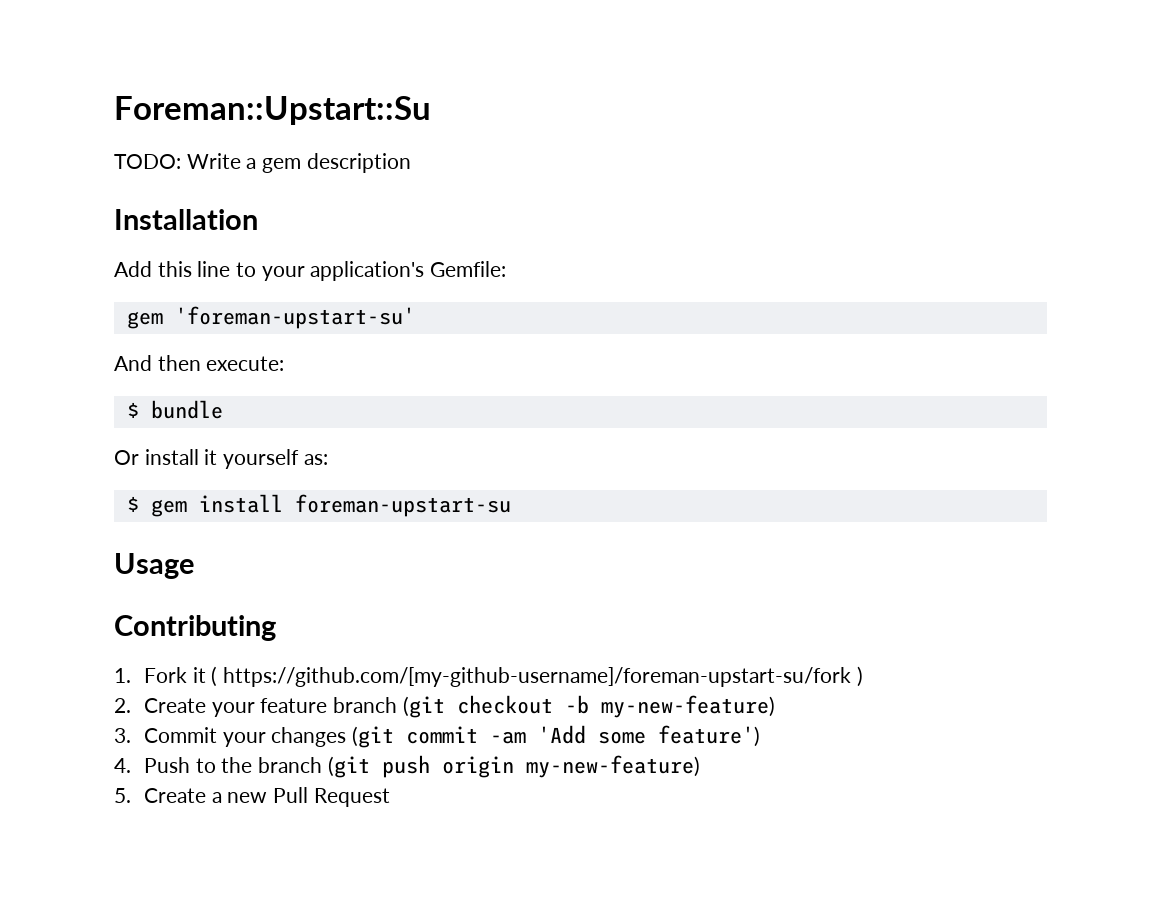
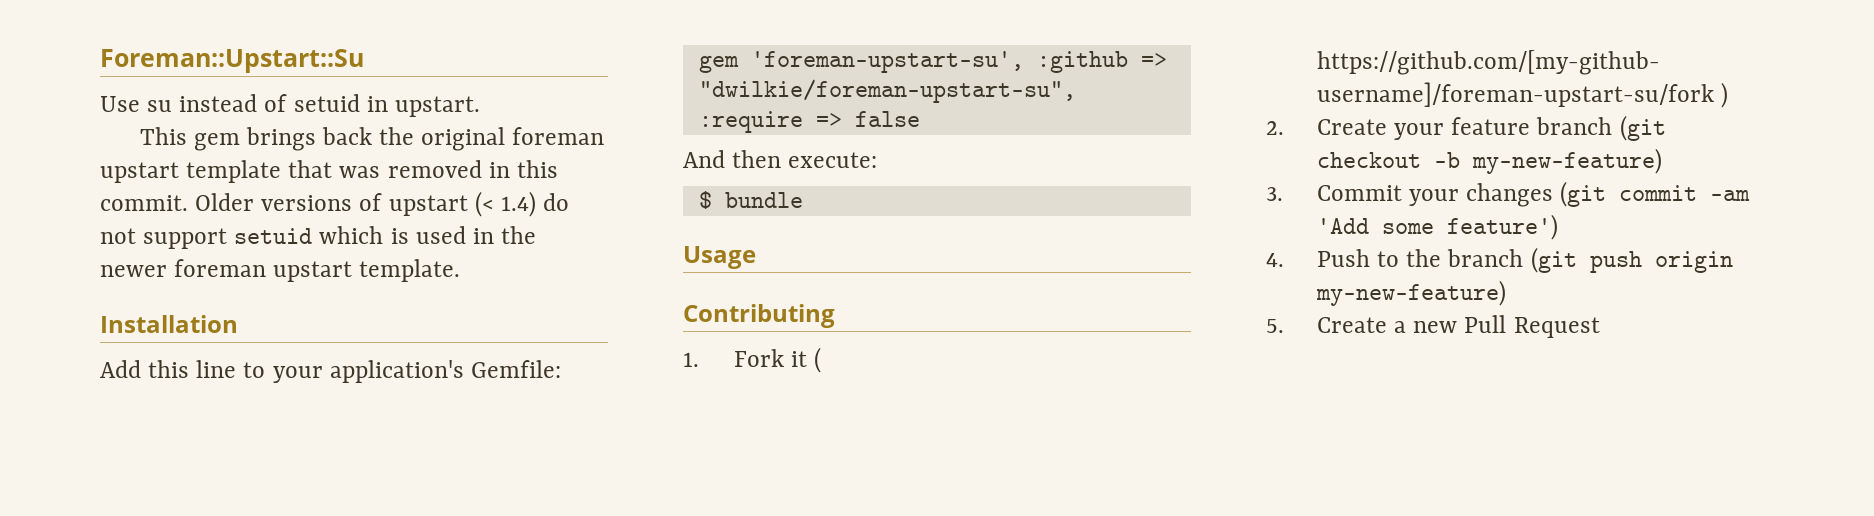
[114,153,411,173] TODO: Write a gem description -> [100,94,480,117] [139,127,605,151] [100,160,558,183] [100,191,570,217] [100,226,537,249] [100,259,461,282] Use su instead of setuid in upstart. // This gem brings back the original foreman upstart template that was removed in this commit. Older versions of upstart (< 1.4) do not support setuid which is used in the newer foreman upstart template.
[174,306,415,329] 'foreman-upstart-su' -> [750,51,1167,73] [698,79,1076,103] [698,111,920,133] 'foreman-upstart-su', :github => "dwilkie/foreman-upstart-su", :require => false
[114,449,328,469] [126,494,511,517] // Or install it yourself as: // $ gem install foreman-upstart-su -> (803, 200) none

